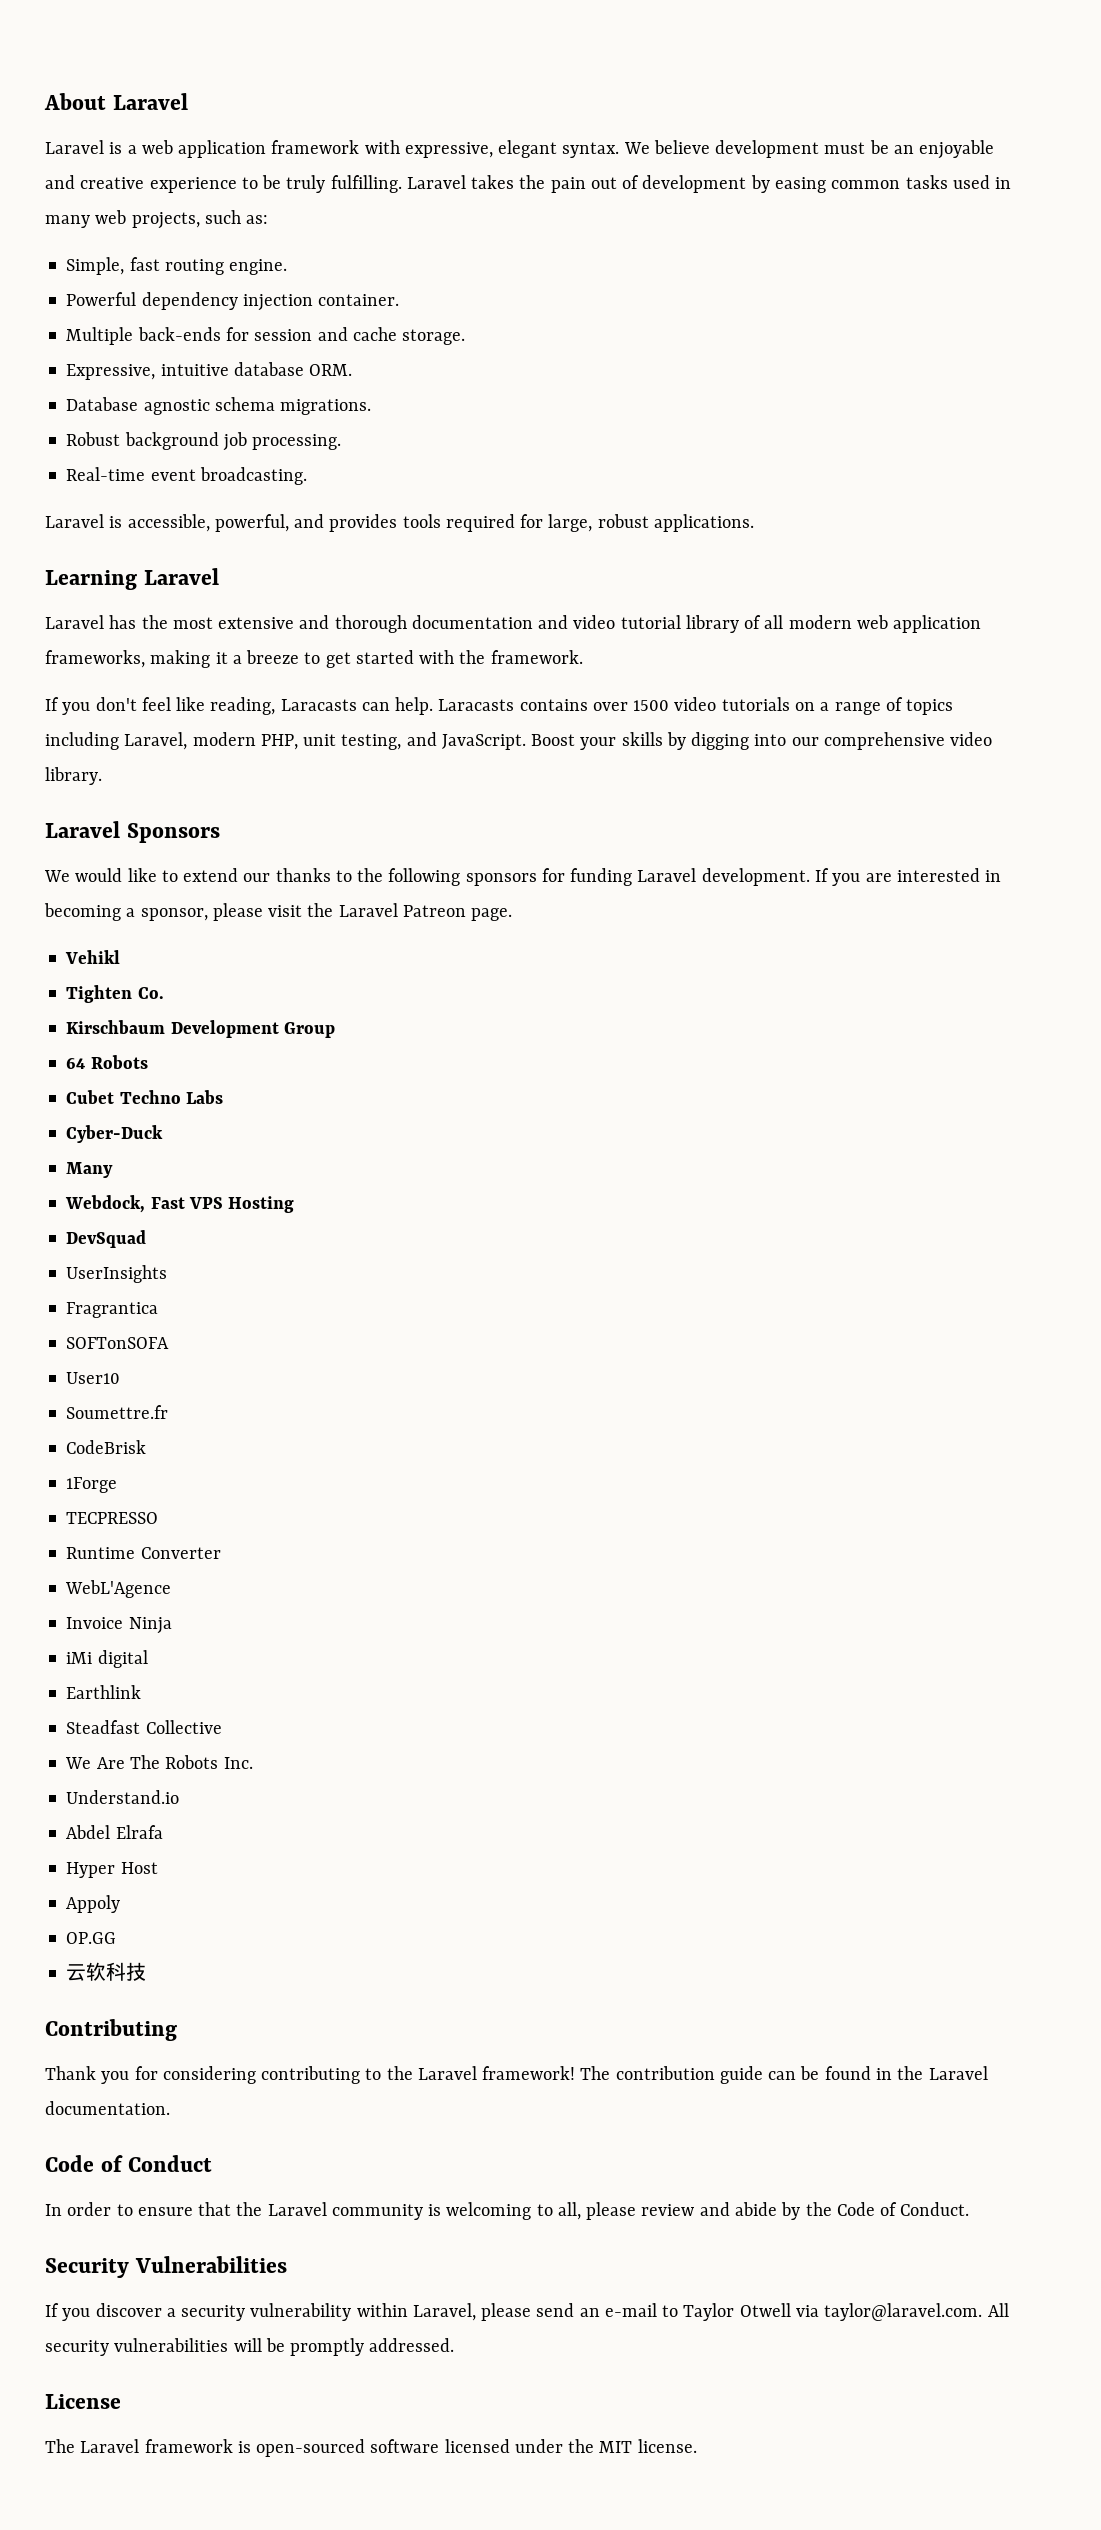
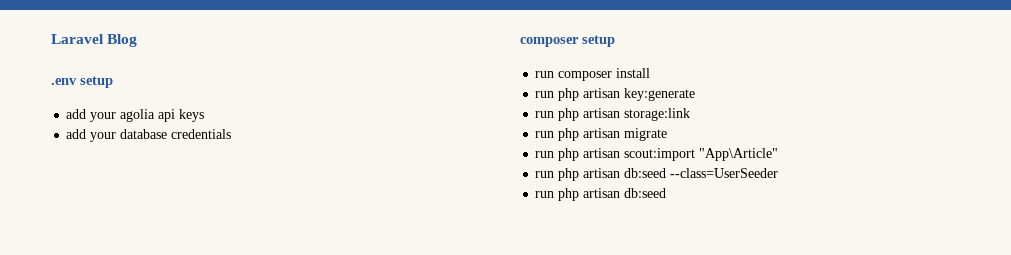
[44,93,188,110] [45,140,995,159] [45,175,1012,193] [45,210,269,229] [66,257,288,275] [66,292,400,311] [66,327,466,345] [66,362,353,380] [66,397,372,415] [66,432,342,451] [66,467,307,485] [45,514,754,532] [45,568,219,590] [45,615,982,633] [45,650,583,668] [45,697,954,715] [45,732,993,750] [45,767,102,785] [45,821,220,843] [44,868,1002,886] [44,903,513,921] [65,950,121,964] [66,985,164,1003] [66,1020,335,1038] [66,1055,148,1069] [66,1090,223,1104] [66,1125,164,1143] [66,1162,114,1178] [65,1195,295,1213] [66,1230,147,1248] [66,1265,168,1283] [66,1302,159,1318] [66,1337,170,1349] [66,1372,121,1384] [66,1405,169,1419] [66,1440,147,1454] [66,1477,118,1493] [66,1512,159,1524] [66,1547,221,1559] [65,1580,172,1598] [66,1617,172,1634] [66,1650,148,1668] [66,1685,142,1699] [66,1720,222,1734] [65,1755,253,1769] [66,1790,180,1804] [66,1825,163,1839] [66,1862,158,1878] [66,1895,121,1913] [66,1932,117,1944] [66,1962,147,1981] [45,2019,177,2041] [45,2066,988,2084] [45,2101,170,2115] [45,2155,213,2172] [45,2202,970,2220] [45,2256,287,2278] [45,2303,1009,2321] [45,2338,455,2356] [45,2394,121,2409] [45,2439,697,2457] About Laravel // Laravel is a web application framework with expressive, elegant syntax. We believe development must be an enjoyable and creative experience to be truly fulfilling. Laravel takes the pain out of development by easing common tasks used in many web projects, such as: // Simple, fast routing engine. // Powerful dependency injection container. // Multiple back-ends for session and cache storage. // Expressive, intuitive database ORM. // Database agnostic schema migrations. // Robust background job processing. // Real-time event broadcasting. // Laravel is accessible, powerful, and provides tools required for large, robust applications. // Learning Laravel // Laravel has the most extensive and thorough documentation and video tutorial library of all modern web application frameworks, making it a breeze to get started with the framework. // If you don't feel like reading, Laracasts can help. Laracasts contains over 1500 video tutorials on a range of topics including Laravel, modern PHP, unit testing, and JavaScript. Boost your skills by digging into our comprehensive video library. // Laravel Sponsors // We would like to extend our thanks to the following sponsors for funding Laravel development. If you are interested in becoming a sponsor, please visit the Laravel Patreon page. // Vehikl // Tighten Co. // Kirschbaum Development Group // 64 Robots // Cubet Techno Labs // Cyber-Duck // Many // Webdock, Fast VPS Hosting // DevSquad // UserInsights // Fragrantica // SOFTonSOFA // User10 // Soumettre.fr // CodeBrisk // 1Forge // TECPRESSO // Runtime Converter // WebL'Agence // Invoice Ninja // iMi digital // Earthlink // Steadfast Collective // We Are The Robots Inc. // Understand.io // Abdel Elrafa // Hyper Host // Appoly // OP.GG // 云软科技 // Contributing // Thank you for considering contributing to the Laravel framework! The contribution guide can be found in the Laravel documentation. // Code of Conduct // In order to ensure that the Laravel community is welcoming to all, please review and abide by the Code of Conduct. // Security Vulnerabilities // If you discover a security vulnerability within Laravel, please send an e-mail to Taylor Otwell via taylor@laravel.com. All security vulnerabilities will be promptly addressed. // License // The Laravel framework is open-sourced software licensed under the MIT license. -> [51,34,138,47] [51,76,113,88] [66,109,205,122] [66,129,232,142] [520,35,615,47] [535,68,651,81] [535,88,696,101] [535,108,691,121] [535,128,668,141] [535,148,779,161] [535,168,779,181] [535,188,667,201] Laravel Blog // .env setup // add your agolia api keys // add your database credentials // composer setup // run composer install // run php artisan key:generate // run php artisan storage:link // run php artisan migrate // run php artisan scout:import "App\Article" // run php artisan db:seed --class=UserSeeder // run php artisan db:seed

